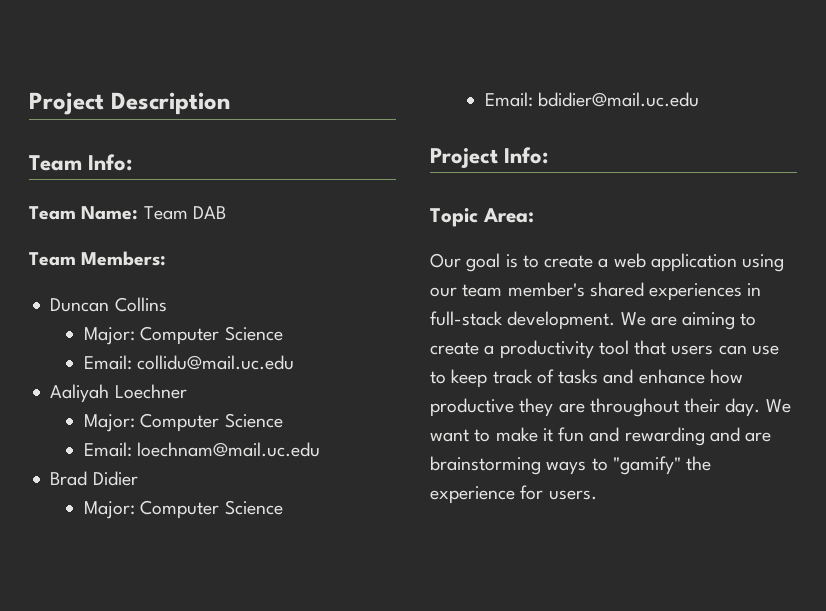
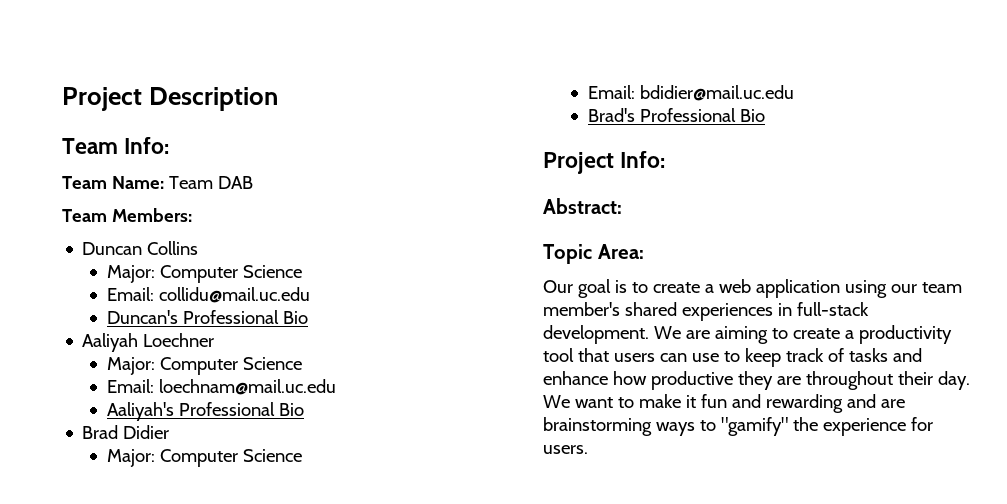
(295, 362) none -> [106,310,308,324] // Duncan's Professional Bio
(321, 449) none -> [106,402,304,421] // Aaliyah's Professional Bio
(700, 99) none -> [587,108,765,122] // Brad's Professional Bio
(549, 155) none -> [543,198,622,214] // Abstract:

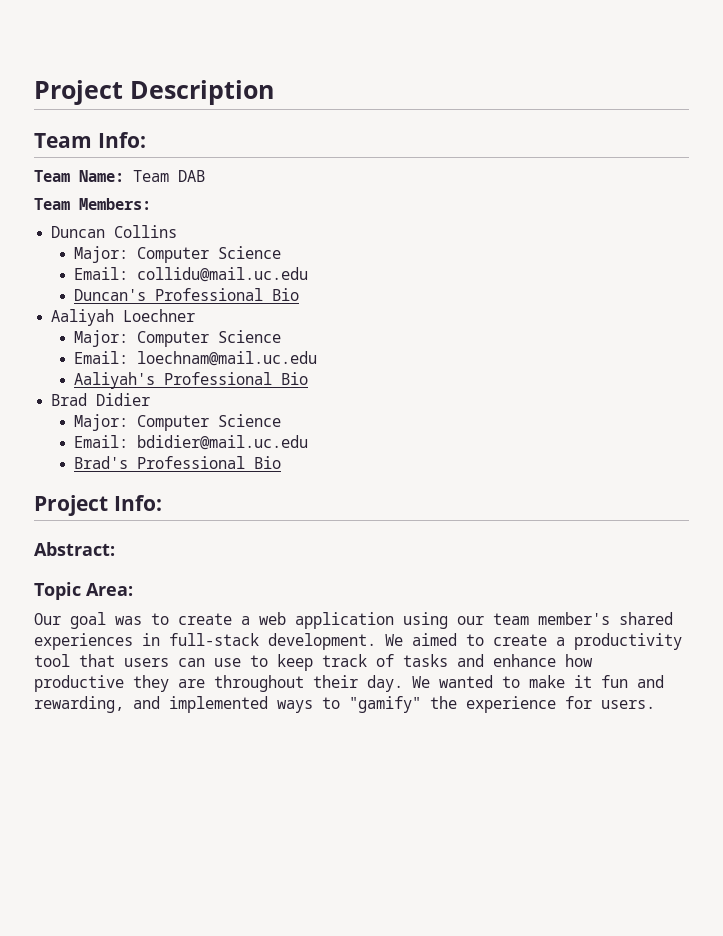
[614,280,627,293] is -> [115,616,142,625] was
[685,326,768,344] are aiming -> [412,633,457,646] aimed
[574,397,613,408] want -> [439,675,493,688] wanted
[765,394,905,413] [543,417,652,436] rewarding and are brainstorming -> [34,696,268,713] rewarding, and implemented

